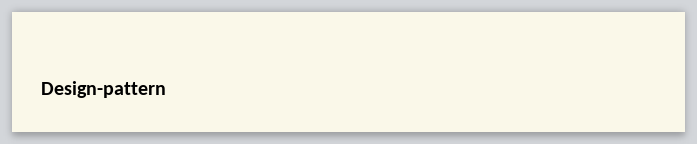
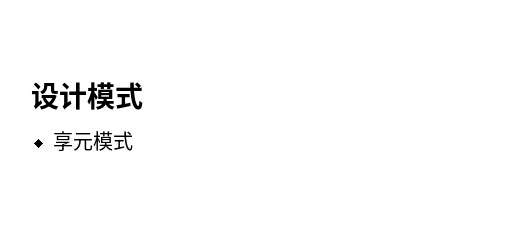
[41,81,166,98] Design-pattern -> [31,82,143,110] [53,131,133,152] 设计模式 // 享元模式

